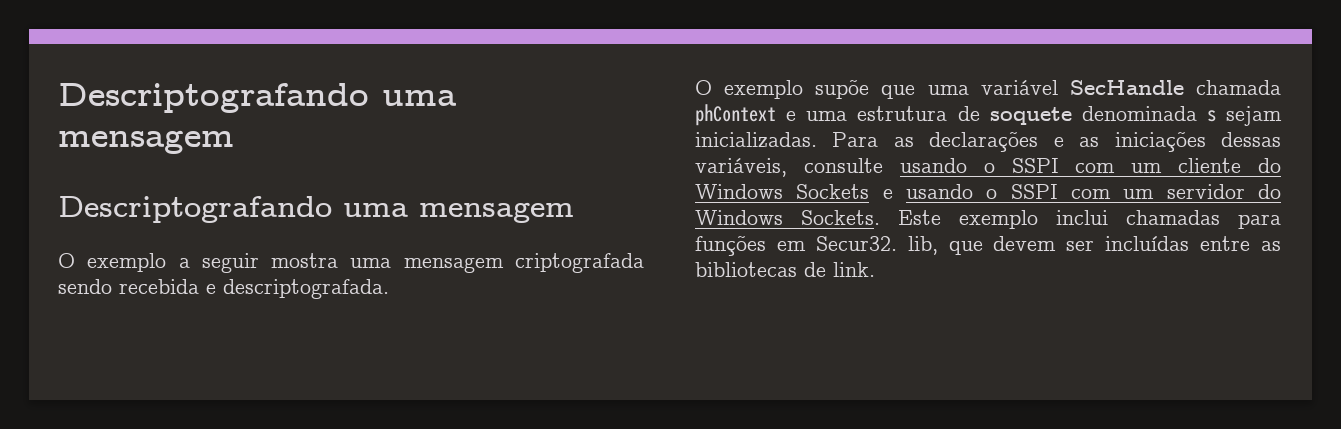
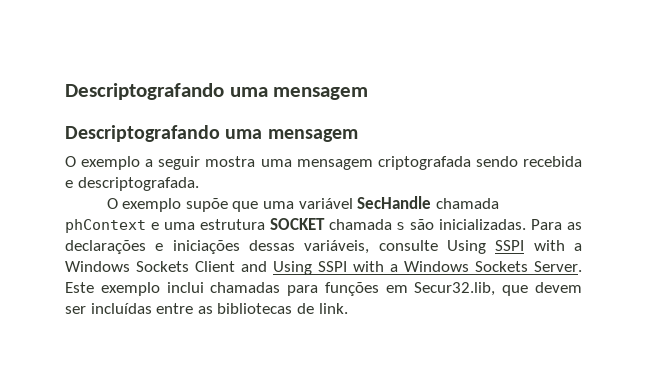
[957,106,1282,126] de soquete denominada s sejam -> [269,218,435,230] SOCKET chamada s são
[1079,137,1100,147] as -> (164, 247) none
[899,158,1281,173] [695,184,1281,199] [695,210,880,225] usando o SSPI com um cliente do Windows Sockets e usando o SSPI com um servidor do Windows Sockets. -> [447,240,582,254] [65,261,582,275] Using SSPI with a Windows Sockets Client and Using SSPI with a Windows Sockets Server.
[815,236,938,255] Secur32. lib, -> [414,282,496,296] Secur32.lib,

